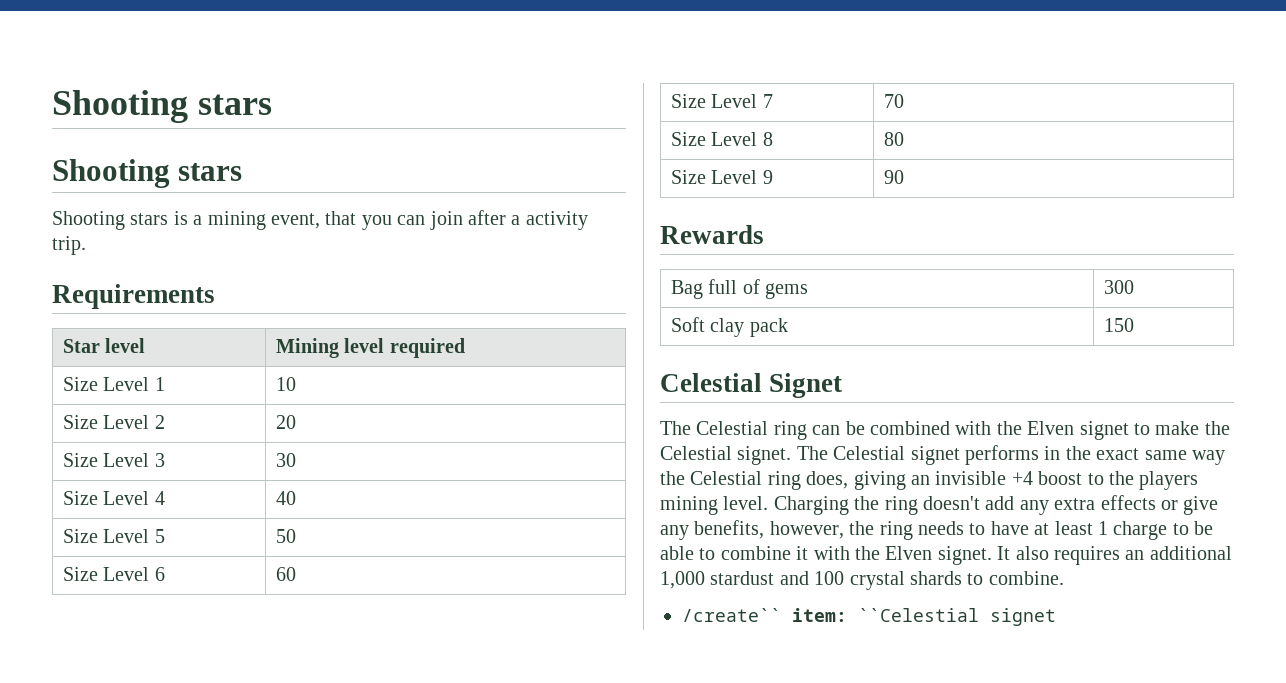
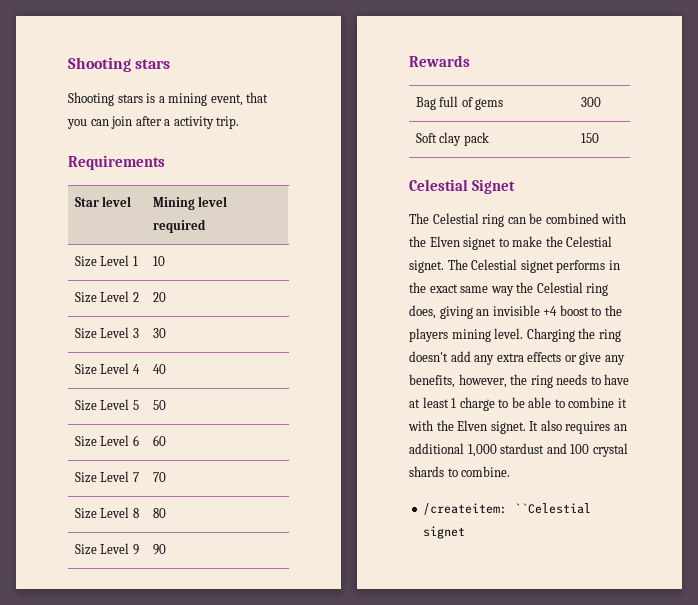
[52,90,272,123] [52,159,243,188] [52,211,169,230] Shooting stars // Shooting stars // Shooting stars -> [68,57,171,72] [68,92,143,106] Shooting stars // Shooting stars
[682,608,847,622] /create`` item: -> [423,503,508,515] /createitem:

